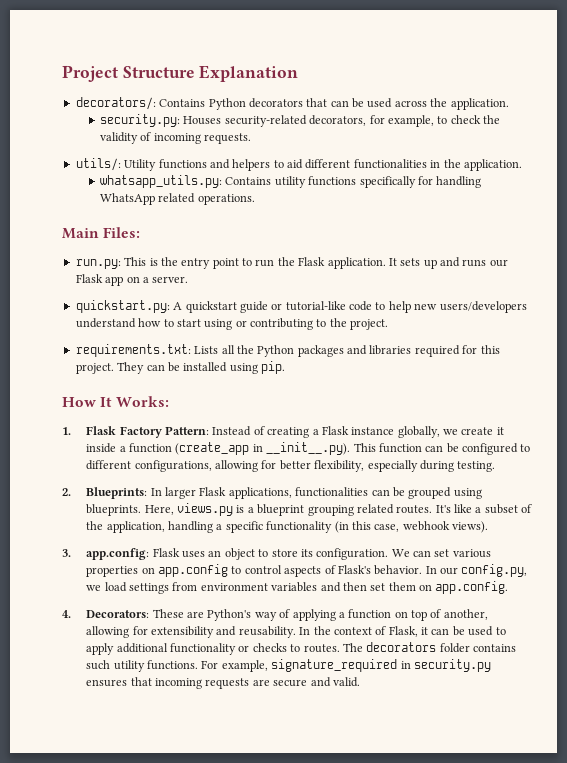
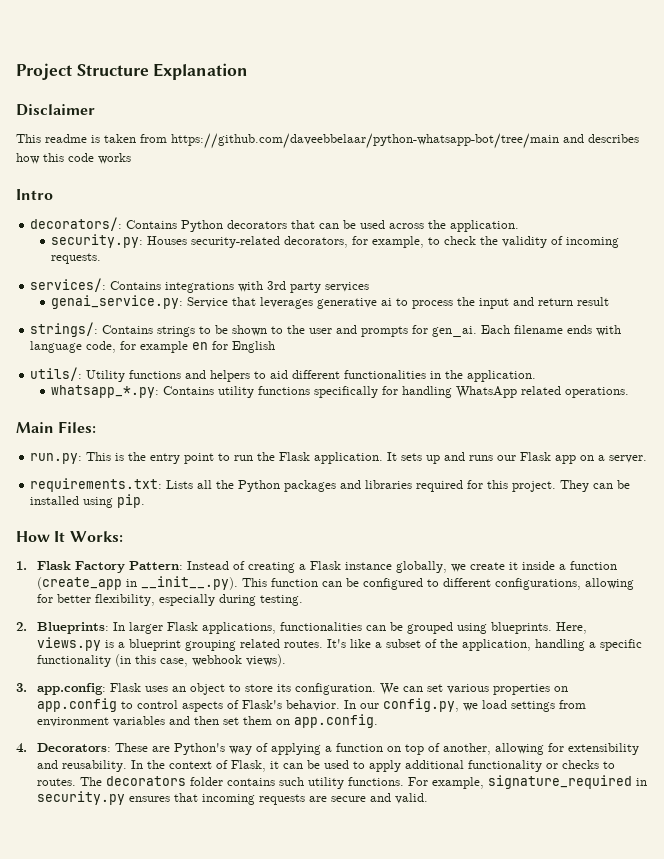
(299, 73) none -> [16,104,95,116] [16,133,639,149] [16,153,131,164] [16,189,53,200] // Disclaimer // This readme is taken from https://github.com/daveebbelaar/python-whatsapp-bot/tree/main and describes how this code works // Intro
(252, 138) none -> [30,278,370,293] [51,295,610,309] [30,322,622,337] [30,341,276,353] // services/: Contains integrations with 3rd party services // genai_service.py: Service that leverages generative ai to process the input and return result // strings/: Contains strings to be shown to the user and prompts for gen_ai. Each filename ends with language code, for example en for English
[100,175,223,188] whatsapp_utils.py: -> [51,385,160,398] whatsapp_*.py:
[75,300,527,313] [75,318,389,330] // quickstart.py: A quickstart guide or tutorial-like code to help new users/developers understand how to start using or contributing to the project. -> (648, 459) none

